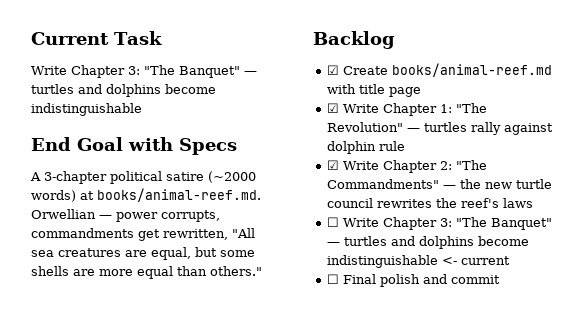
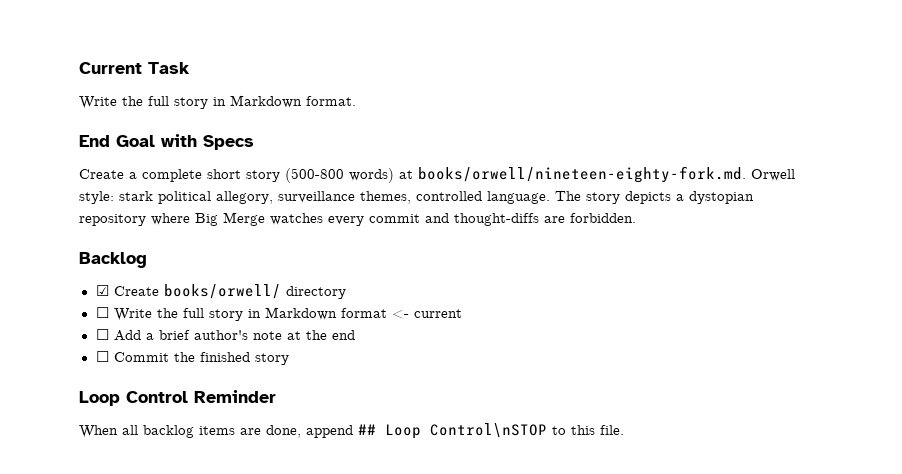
[71,65,257,78] [31,84,216,97] [31,103,142,116] [31,137,237,155] [30,171,256,184] [31,188,261,202] [31,209,220,222] [31,228,255,241] [31,247,255,260] [31,266,262,279] [313,31,395,49] [327,63,553,77] [327,84,422,97] [327,103,488,116] [327,122,554,135] [327,141,406,154] [327,160,488,173] [327,179,553,189] [327,198,534,208] [327,217,553,230] [327,236,530,249] [327,255,511,268] [327,274,501,287] Chapter 3: "The Banquet" — turtles and dolphins become indistinguishable // End Goal with Specs // A 3-chapter political satire (~2000 words) at books/animal-reef.md. Orwellian — power corrupts, commandments get rewritten, "All sea creatures are equal, but some shells are more equal than others." // Backlog // ☑ Create books/animal-reef.md with title page // ☑ Write Chapter 1: "The Revolution" — turtles rally against dolphin rule // ☑ Write Chapter 2: "The Commandments" — the new turtle council rewrites the reef's laws // ☐ Write Chapter 3: "The Banquet" — turtles and dolphins become indistinguishable <- current // ☐ Final polish and commit -> [122,95,356,109] [79,134,254,150] [79,166,795,183] [79,191,754,204] [79,212,636,226] [79,252,147,268] [95,284,346,299] [95,307,462,321] [95,329,355,341] [95,351,289,365] [79,390,276,406] [79,423,624,439] the full story in Markdown format. // End Goal with Specs // Create a complete short story (500-800 words) at books/orwell/nineteen-eighty-fork.md. Orwell style: stark political allegory, surveillance themes, controlled language. The story depicts a dystopian repository where Big Merge watches every commit and thought-diffs are forbidden. // Backlog // ☑ Create books/orwell/ directory // ☐ Write the full story in Markdown format <- current // ☐ Add a brief author's note at the end // ☐ Commit the finished story // Loop Control Reminder // When all backlog items are done, append ## Loop Control\nSTOP to this file.

